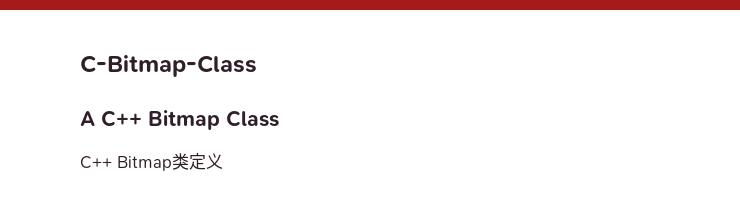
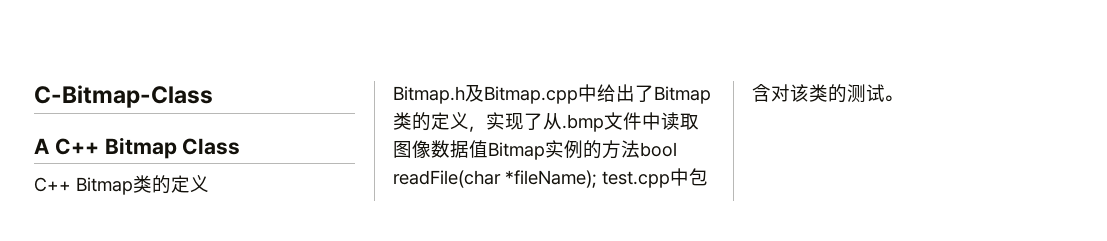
[188,153,223,170] 定义 -> [152,175,209,194] [393,84,711,104] [393,112,699,132] [393,140,677,160] [393,168,708,188] [752,84,902,103] 的定义 // Bitmap.h及Bitmap.cpp中给出了Bitmap类的定义，实现了从.bmp文件中读取图像数据值Bitmap实例的方法bool readFile(char *fileName); test.cpp中包含对该类的测试。

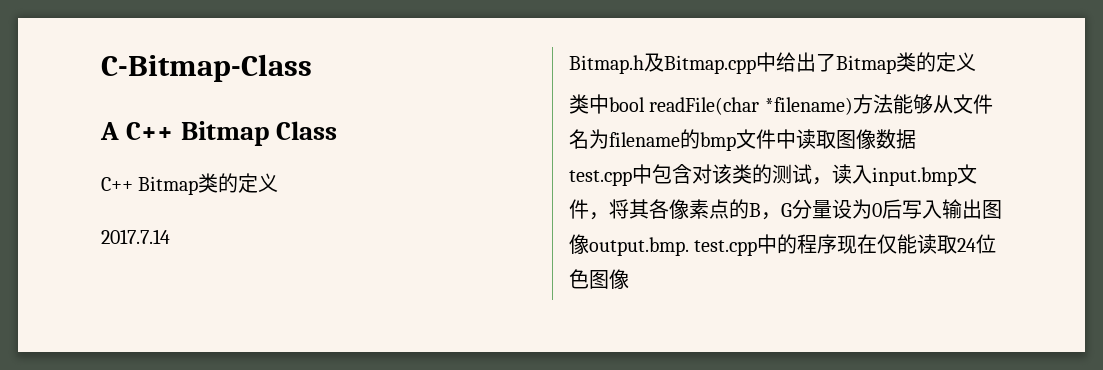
(209, 184) none -> [101,229,170,244] // 2017.7.14
[469,112,604,132] ，实现了从.bmp -> [569,94,993,115] [569,129,736,151] // 类中bool readFile(char *filename)方法能够从文件名为filename的bmp
[469,140,677,160] [393,170,597,188] 值Bitmap实例的方法bool readFile(char *fileName); -> (916, 139) //
[885,95,902,102] 。 -> [812,164,977,186] [569,199,1002,220] [569,234,997,256] [569,269,629,289] ，读入input.bmp文件，将其各像素点的B，G分量设为0后写入输出图像output.bmp. test.cpp中的程序现在仅能读取24位色图像

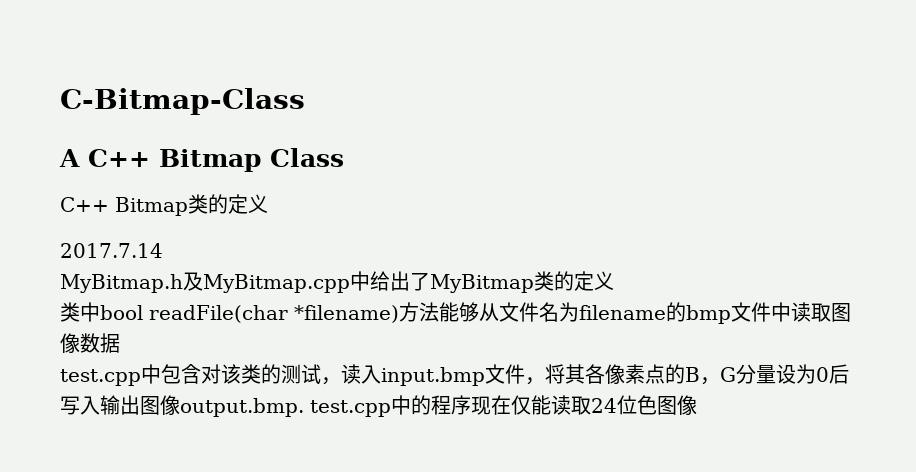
[569,53,756,74] Bitmap.h及Bitmap.cpp -> [60,272,350,293] MyBitmap.h及MyBitmap.cpp
[836,55,896,74] Bitmap -> [430,274,534,293] MyBitmap

